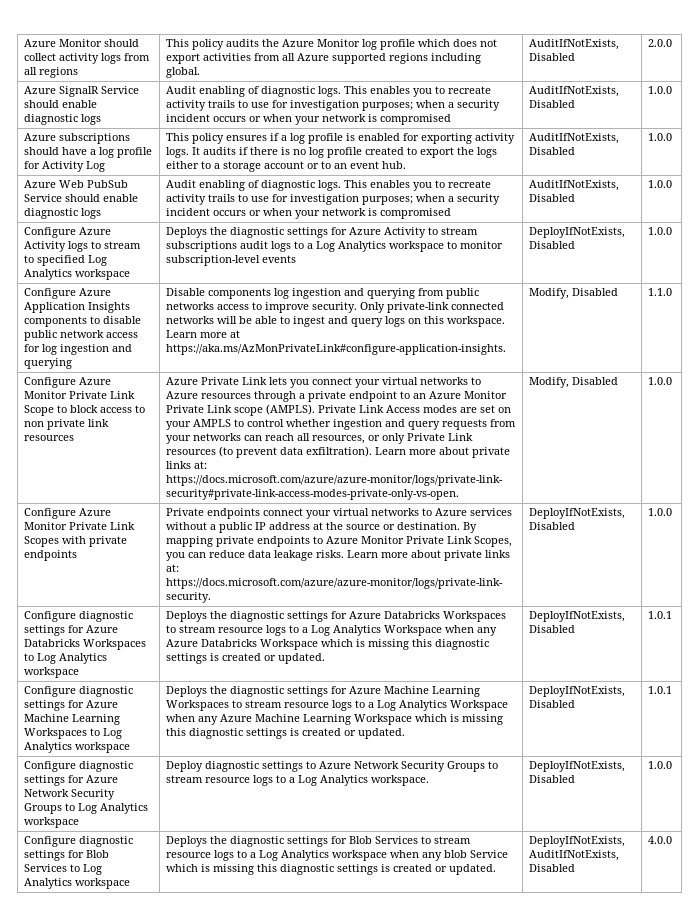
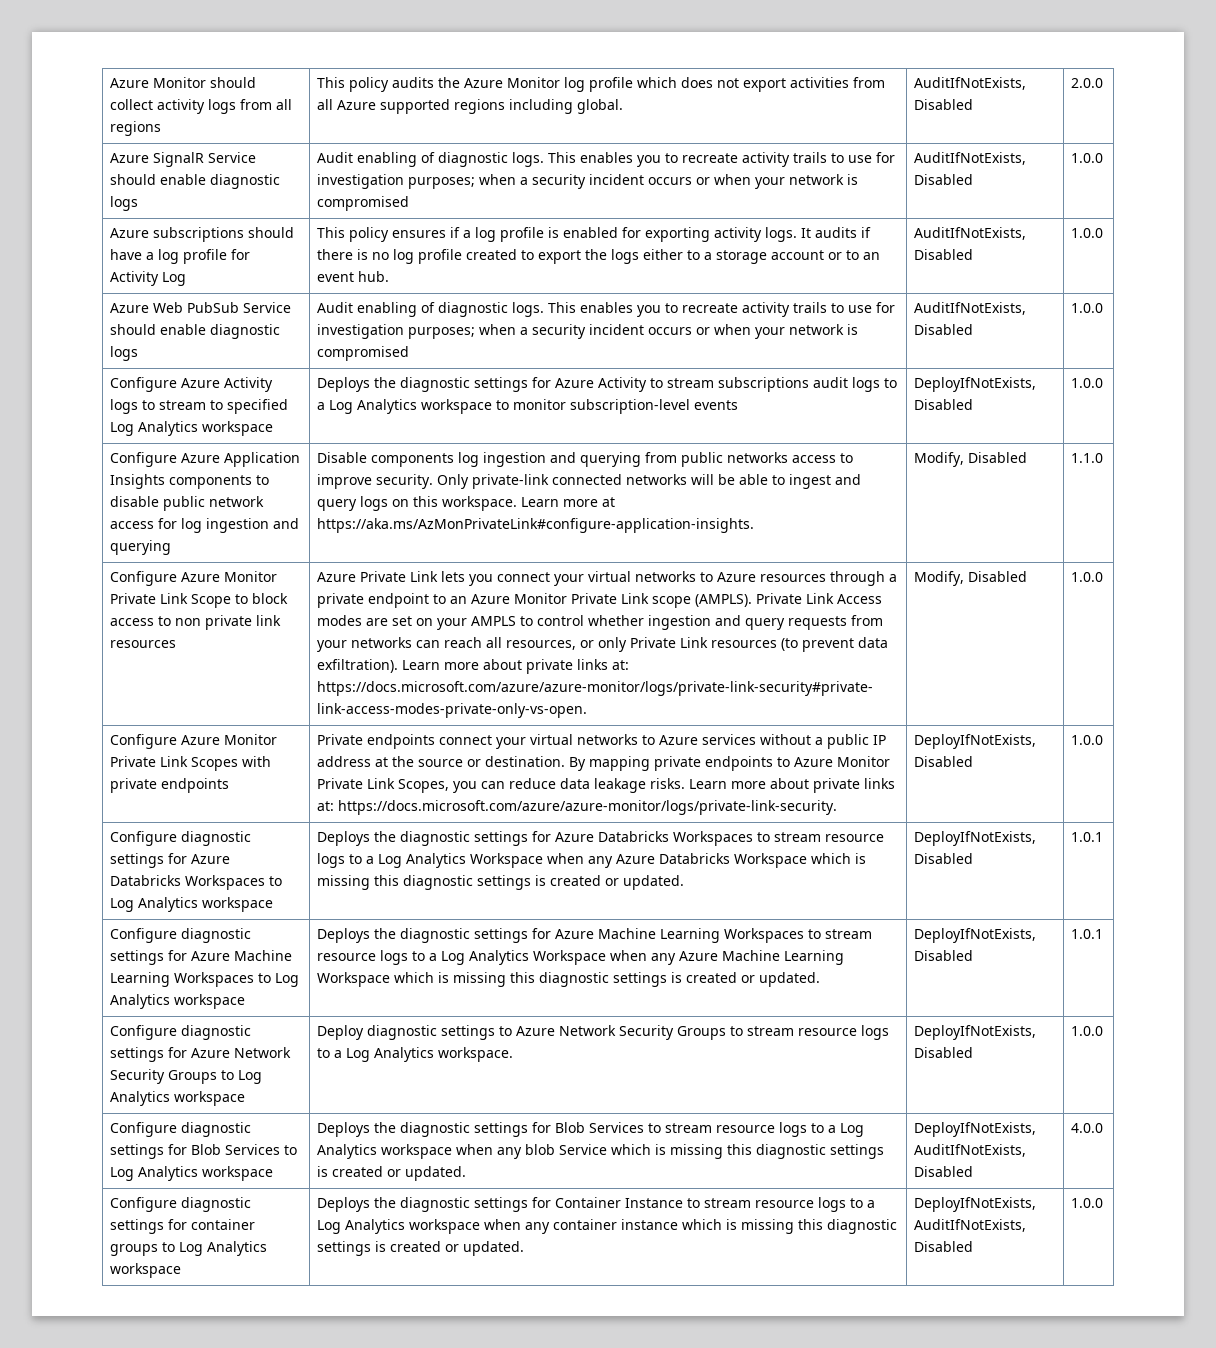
(673, 840) none -> [110,1197,252,1212] [110,1219,256,1234] [110,1241,268,1256] [110,1263,182,1278] [317,1197,876,1212] [317,1219,898,1234] [317,1241,525,1256] [914,1197,1037,1212] [914,1219,1027,1232] [914,1241,974,1252] [1071,1198,1104,1208] // Configure diagnostic settings for container groups to Log Analytics workspace | Deploys the diagnostic settings for Container Instance to stream resource logs to a Log Analytics workspace when any container instance which is missing this diagnostic settings is created or updated. | DeployIfNotExists, AuditIfNotExists, Disabled | 1.0.0

